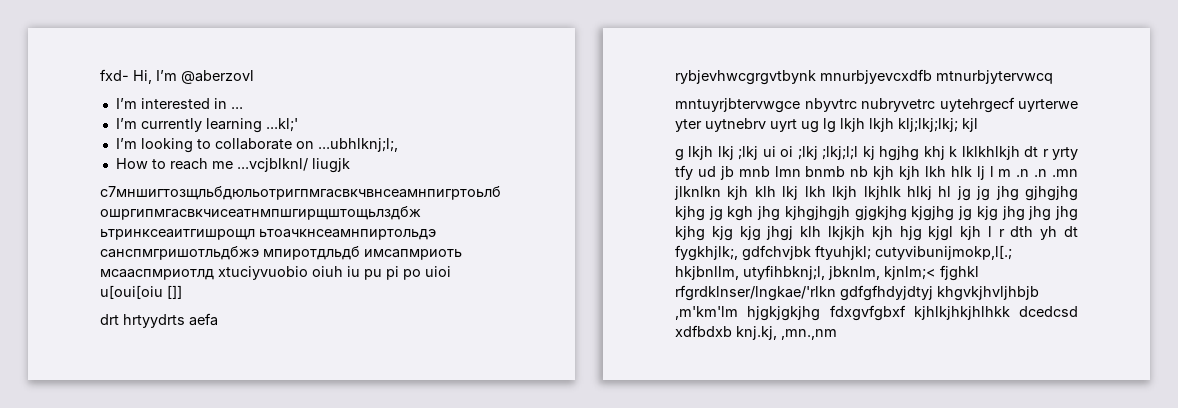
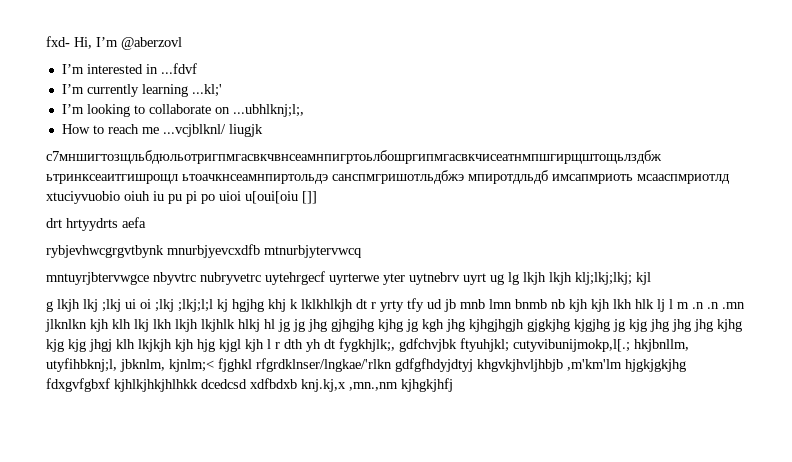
[230,107,243,109] ... -> [160,63,197,74] ...fdvf
[736,326,837,340] knj.kj, ,mn.,nm -> [301,378,453,392] knj.kj,x ,mn.,nm kjhgkjhfj

